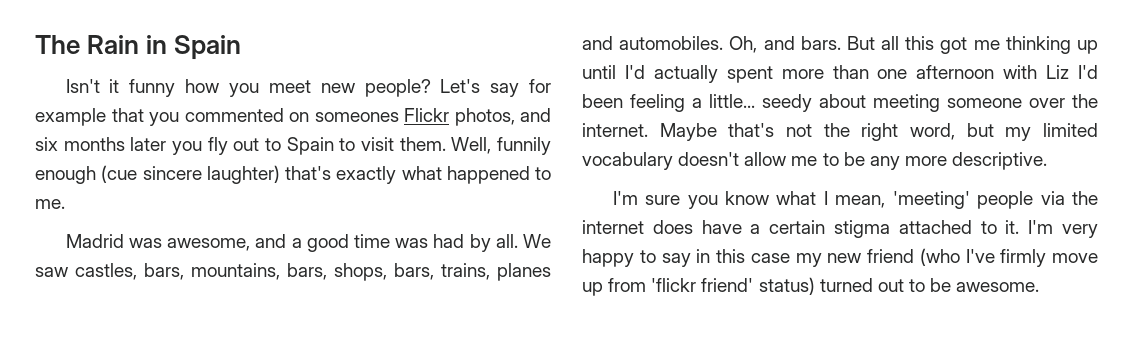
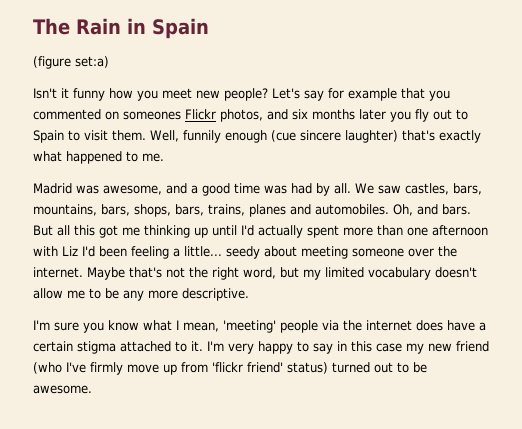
(242, 47) none -> [33,56,109,69] // (figure set:a)

